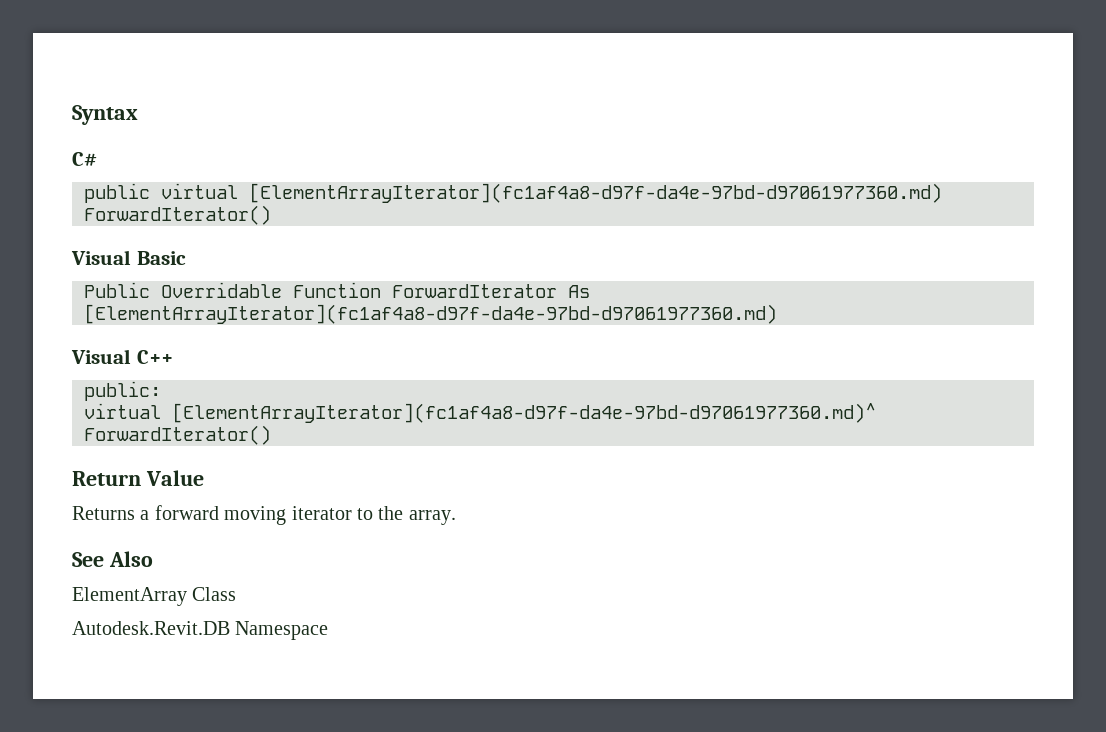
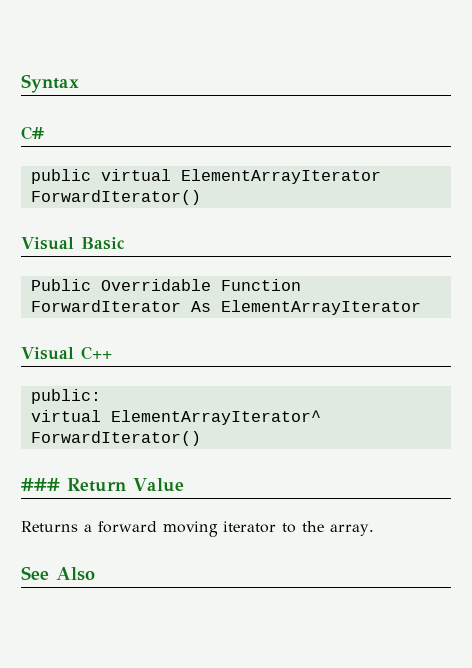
[249,183,942,203] [ElementArrayIterator](fc1af4a8-d97f-da4e-97bd-d97061977360.md) -> [180,169,381,184] ElementArrayIterator
[84,304,777,324] [ElementArrayIterator](fc1af4a8-d97f-da4e-97bd-d97061977360.md) -> [220,300,421,315] ElementArrayIterator
[172,403,876,423] [84,425,271,445] [ElementArrayIterator](fc1af4a8-d97f-da4e-97bd-d97061977360.md)^ ForwardIterator() // -> [110,410,321,425] [30,431,201,446] [21,478,60,491] ElementArrayIterator^ ForwardIterator() // ###
[72,587,237,606] [72,621,329,640] // ElementArray Class // Autodesk.Revit.DB Namespace -> (95, 574) none

